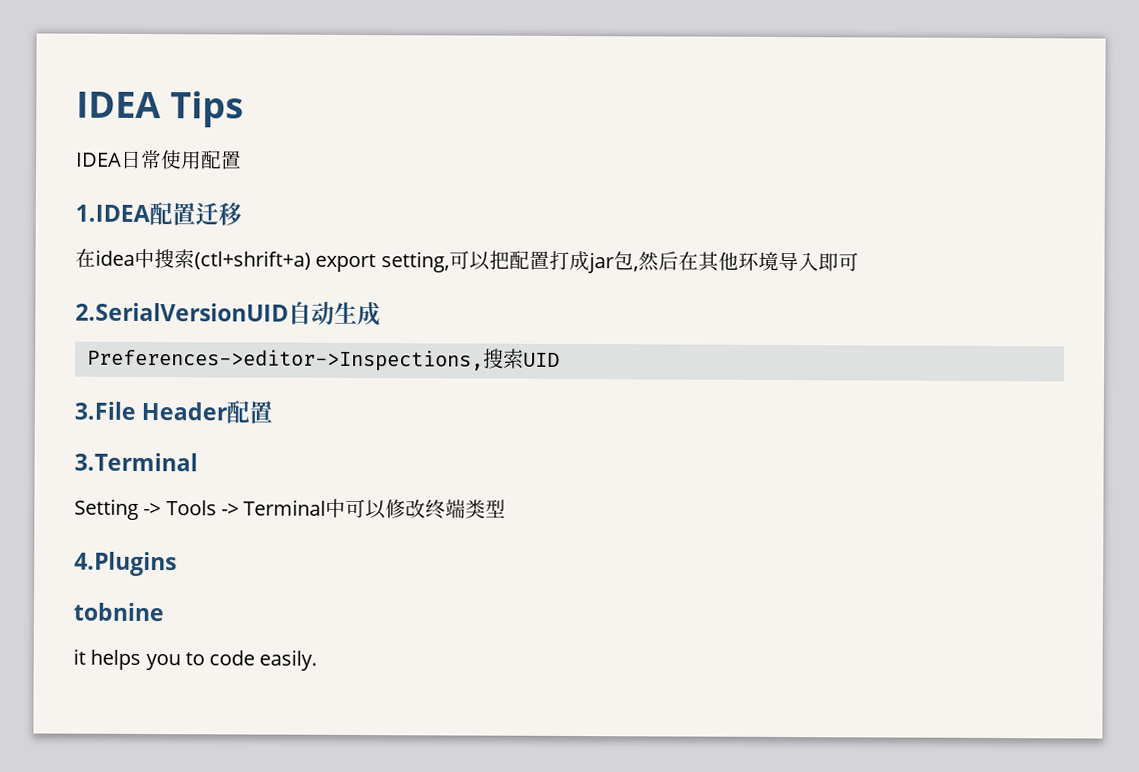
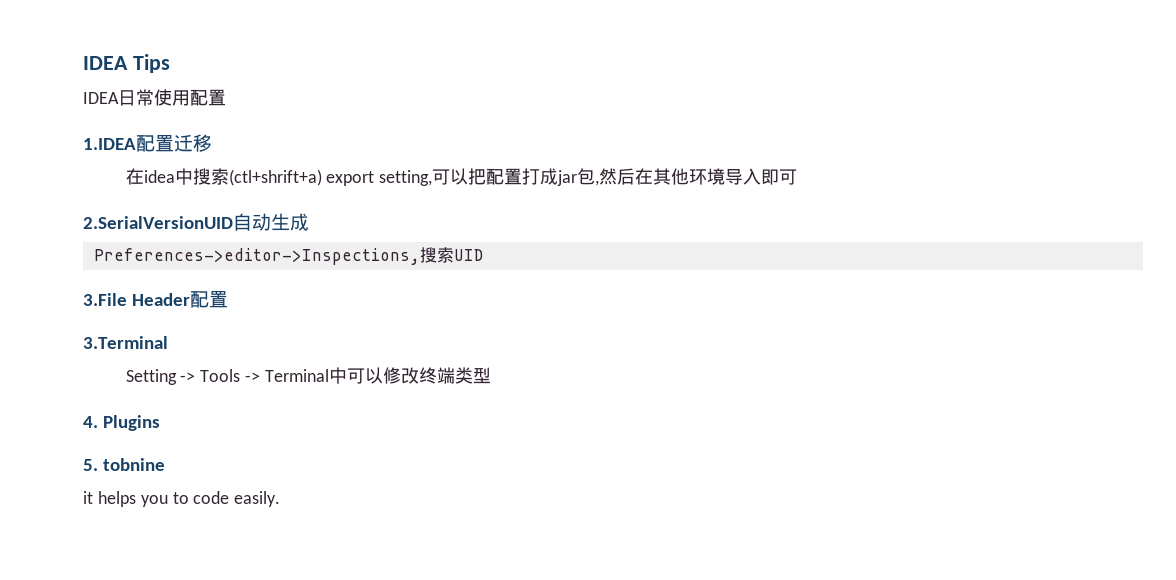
[74,551,177,577] 4.Plugins // -> [83,415,161,431] [83,459,98,471] 4. Plugins // 5.

